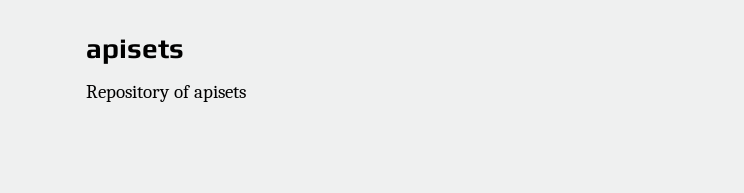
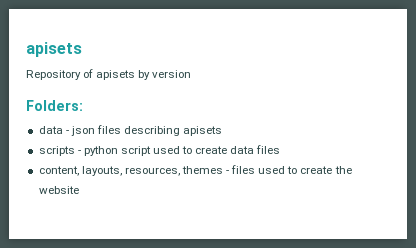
(247, 93) none -> [138,70,192,80] [26,100,83,111] [38,125,223,136] [38,145,281,156] [38,165,352,176] [38,186,79,194] by version // Folders: // data - json files describing apisets // scripts - python script used to create data files // content, layouts, resources, themes - files used to create the website

